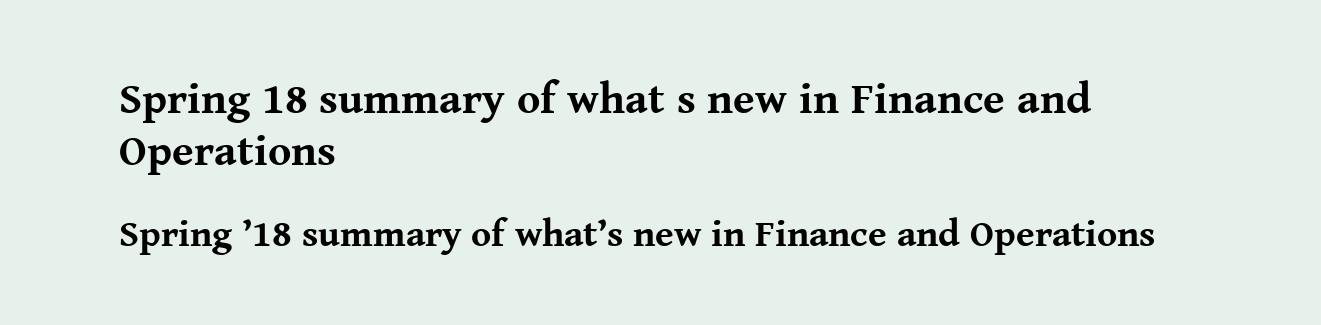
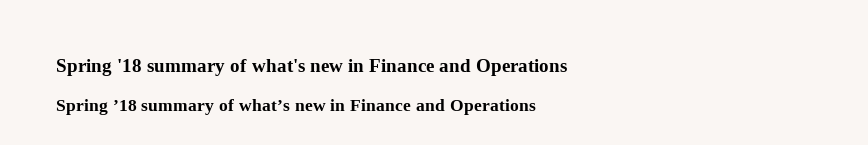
[119,79,696,123] Spring 18 summary of what s -> [56,59,305,76] Spring '18 summary of what's

